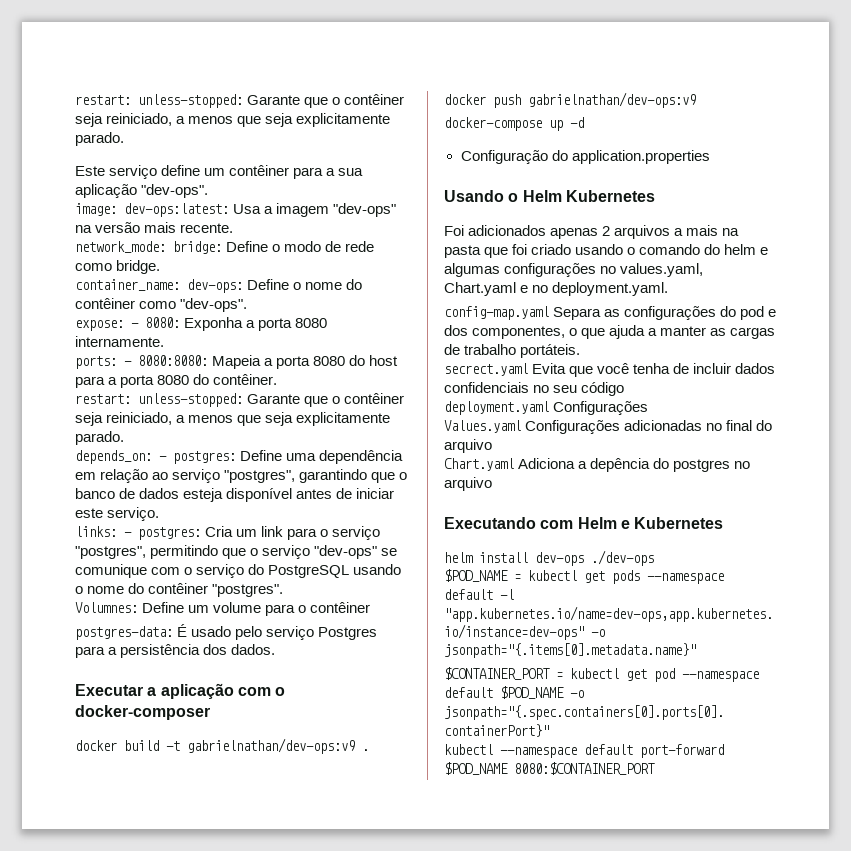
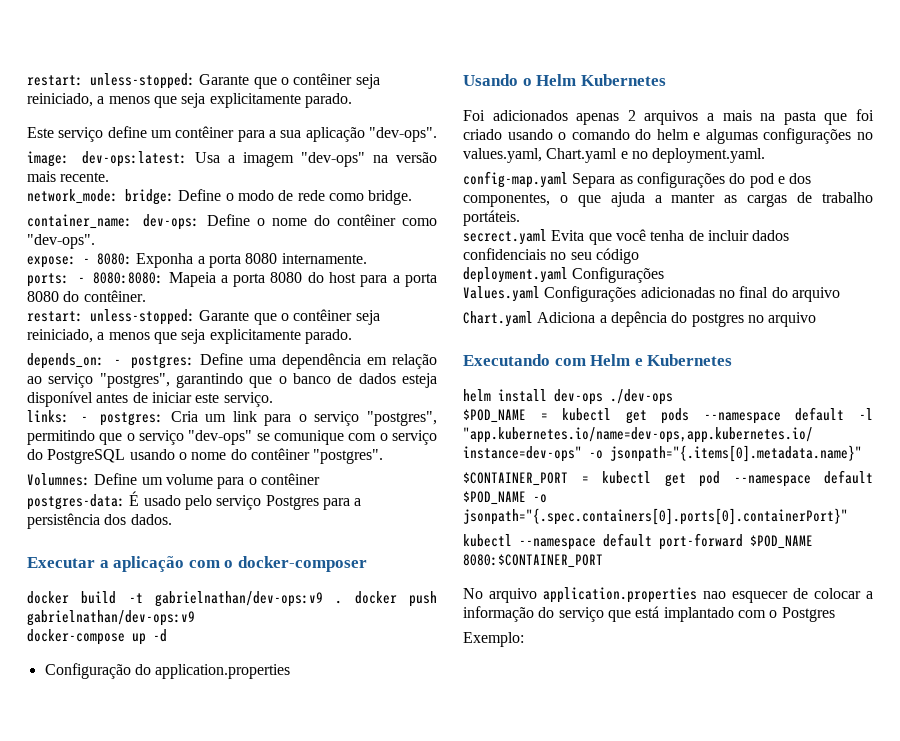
(655, 768) none -> [463,587,873,603] [463,606,835,622] [463,632,524,647] // No arquivo application.properties nao esquecer de colocar a informação do serviço que está implantado com o Postgres // Exemplo:

